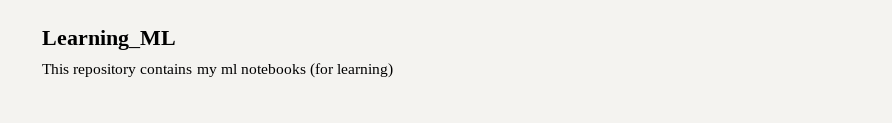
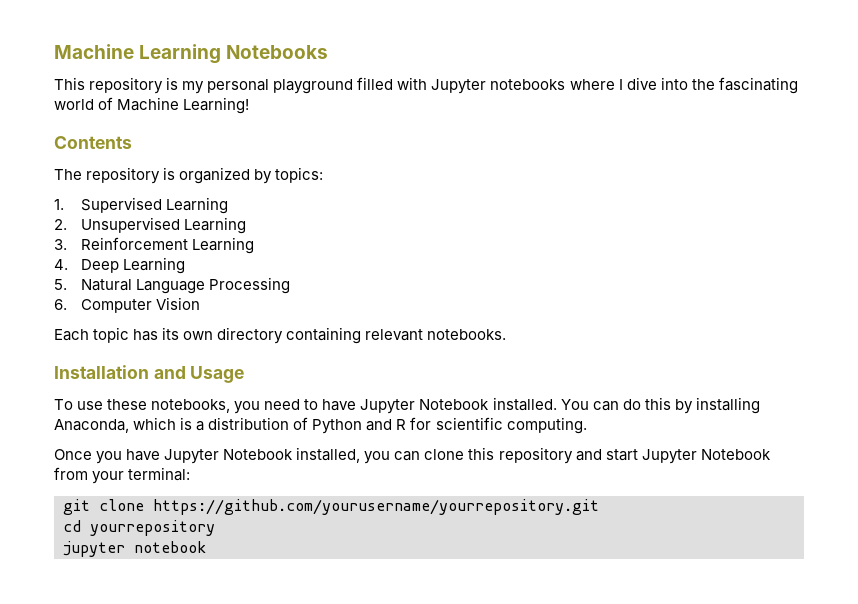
[42,30,176,50] Learning_ML -> [54,44,329,64] Machine Learning Notebooks
[140,63,394,78] contains my ml notebooks (for learning) -> [166,77,798,94] [54,97,250,114] [54,136,132,149] [54,167,324,184] [54,197,228,214] [54,217,246,234] [54,237,254,254] [54,257,185,274] [54,277,291,294] [54,297,200,313] [54,327,507,344] [54,365,245,383] [54,397,760,414] [54,417,587,434] [54,447,771,464] [54,467,191,484] [63,499,599,515] [63,520,215,536] [63,541,206,557] is my personal playground filled with Jupyter notebooks where I dive into the fascinating world of Machine Learning! // Contents // The repository is organized by topics: // 1. Supervised Learning // 2. Unsupervised Learning // 3. Reinforcement Learning // 4. Deep Learning // 5. Natural Language Processing // 6. Computer Vision // Each topic has its own directory containing relevant notebooks. // Installation and Usage // To use these notebooks, you need to have Jupyter Notebook installed. You can do this by installing Anaconda, which is a distribution of Python and R for scientific computing. // Once you have Jupyter Notebook installed, you can clone this repository and start Jupyter Notebook from your terminal: // git clone https://github.com/yourusername/yourrepository.git // cd yourrepository // jupyter notebook

